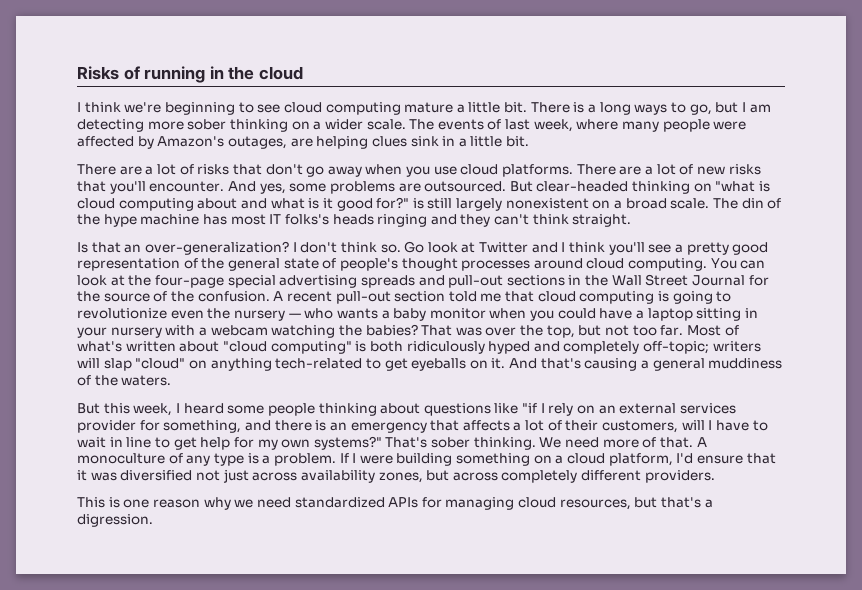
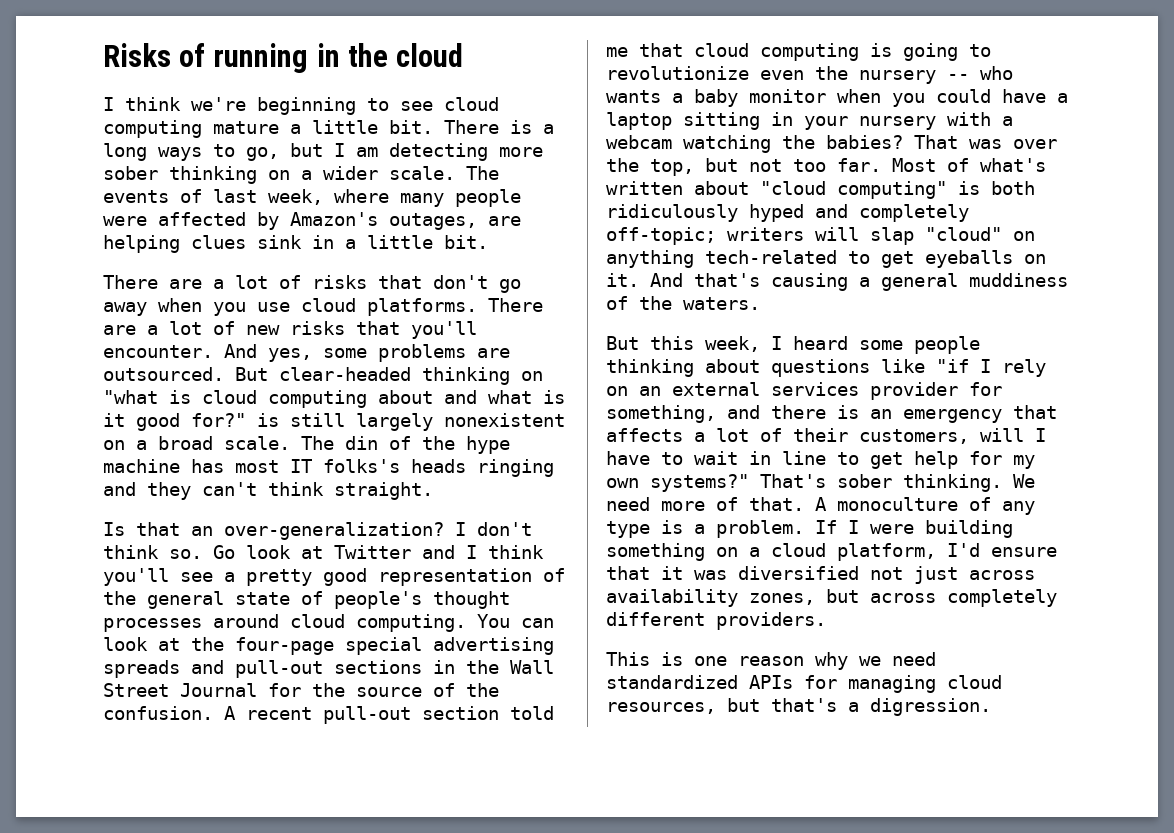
[288,313,301,318] — -> [947,74,969,80] --

